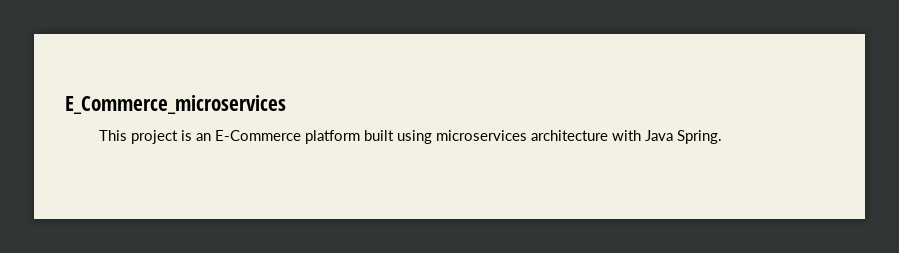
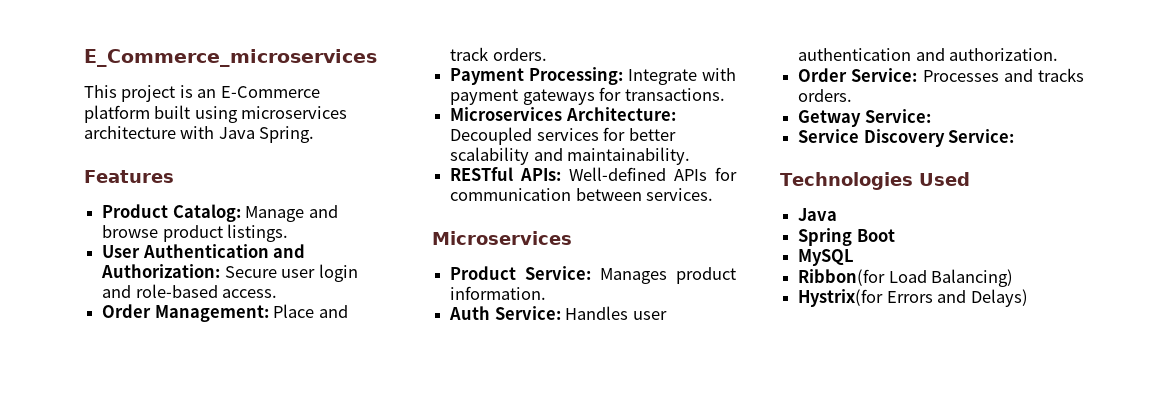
(723, 137) none -> [84,170,174,183] [102,204,338,222] [102,224,289,242] [102,244,306,258] [101,264,358,282] [102,284,278,298] [102,304,348,322] [450,47,547,61] [450,67,736,85] [450,87,725,105] [450,107,676,121] [450,127,676,145] [450,147,691,165] [450,167,737,181] [450,188,714,201] [432,231,572,245] [450,266,736,284] [450,286,547,300] [449,306,667,320] [798,48,1059,61] [798,68,1084,82] [798,89,853,102] [798,109,931,127] [798,129,1015,147] [780,172,970,190] [798,208,838,221] [798,228,895,246] [798,249,855,266] [798,269,1014,287] [798,289,1028,307] // Features // Product Catalog: Manage and browse product listings. // User Authentication and Authorization: Secure user login and role-based access. // Order Management: Place and track orders. // Payment Processing: Integrate with payment gateways for transactions. // Microservices Architecture: Decoupled services for better scalability and maintainability. // RESTful APIs: Well-defined APIs for communication between services. // Microservices // Product Service: Manages product information. // Auth Service: Handles user authentication and authorization. // Order Service: Processes and tracks orders. // Getway Service: // Service Discovery Service: // Technologies Used // Java // Spring Boot // MySQL // Ribbon(for Load Balancing) // Hystrix(for Errors and Delays)

